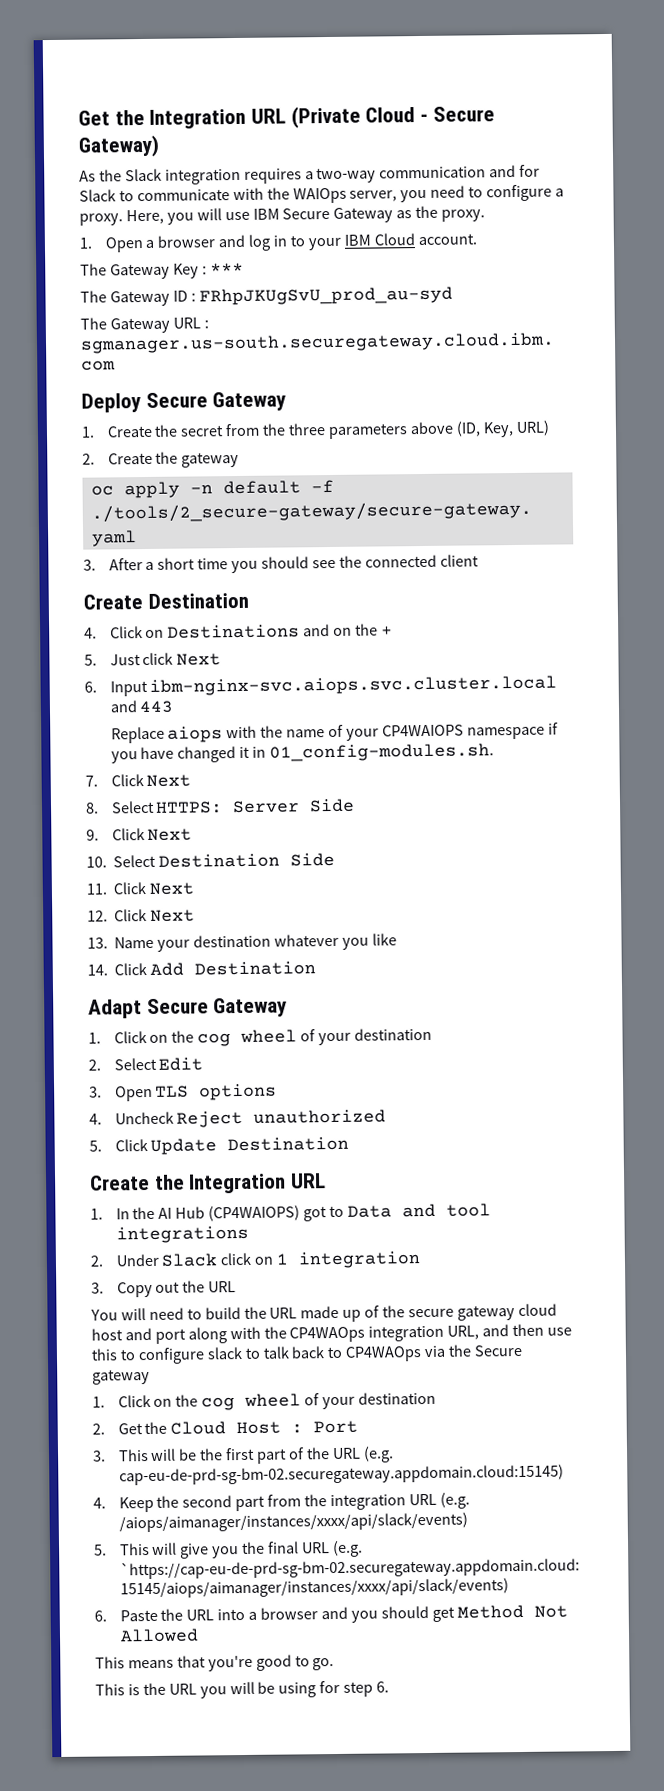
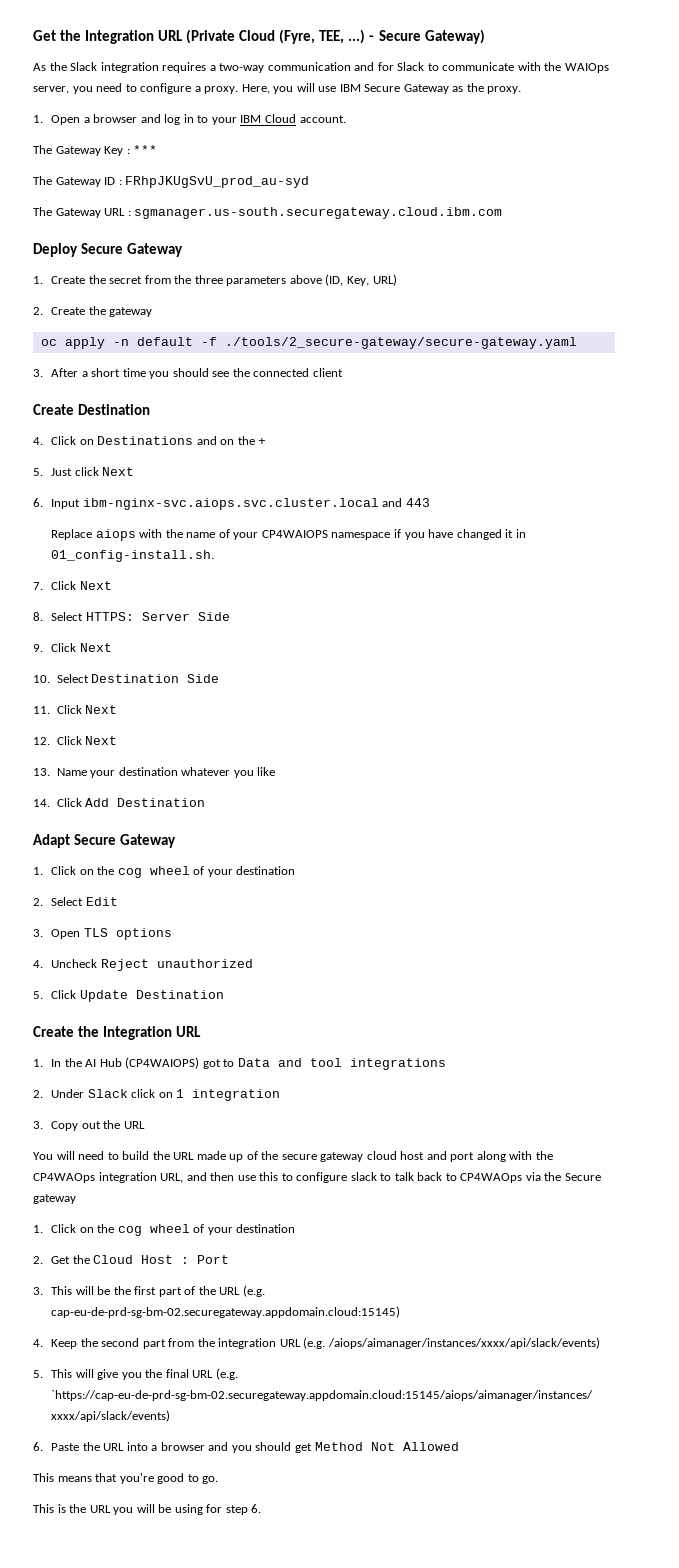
(416, 115) none -> [279,29,366,44] (Fyre, TEE, ...)
[269,743,495,762] 01_config-modules.sh. -> [51,550,215,562] 01_config-install.sh.

